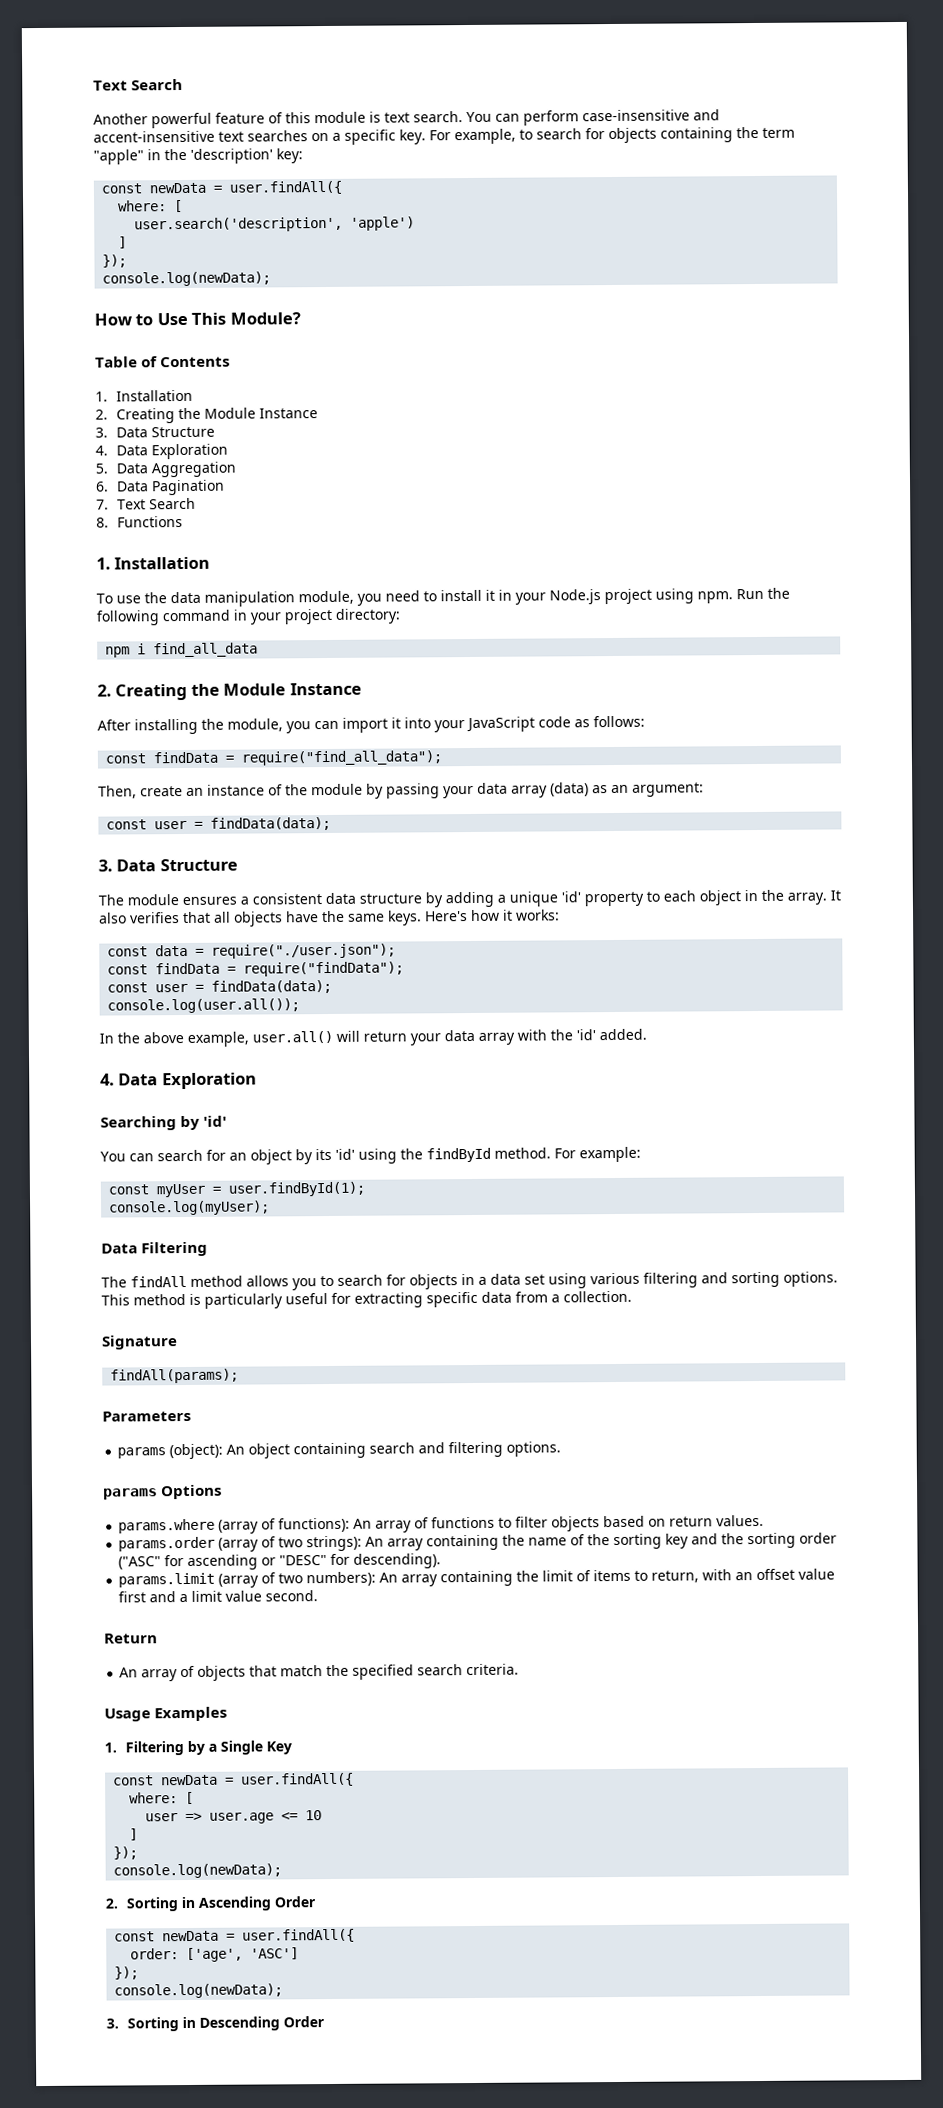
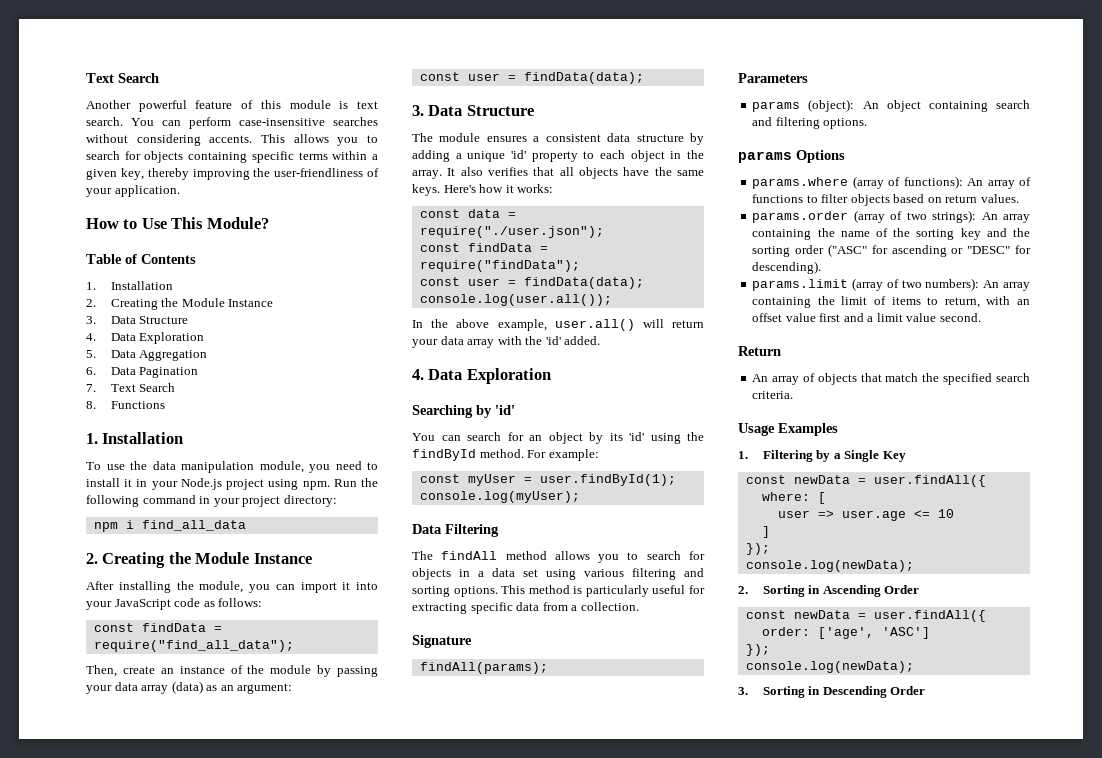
[693,109,720,121] [93,128,516,145] and accent-insensitive text searches on a specific key. For example, -> [333,117,378,126] [86,134,359,146] searches without considering accents. This allows you
[736,126,795,139] [93,148,303,165] [101,180,343,195] [118,199,184,213] [134,216,416,233] [118,236,128,249] [102,254,128,268] [102,271,272,287] the term "apple" in the 'description' key: // const newData = user.findAll({ // where: [ // user.search('description', 'apple') // ] // }); // console.log(newData); -> [251,151,379,163] [86,168,379,180] [86,185,180,197] specific terms within a given key, thereby improving the user-friendliness of your application.

